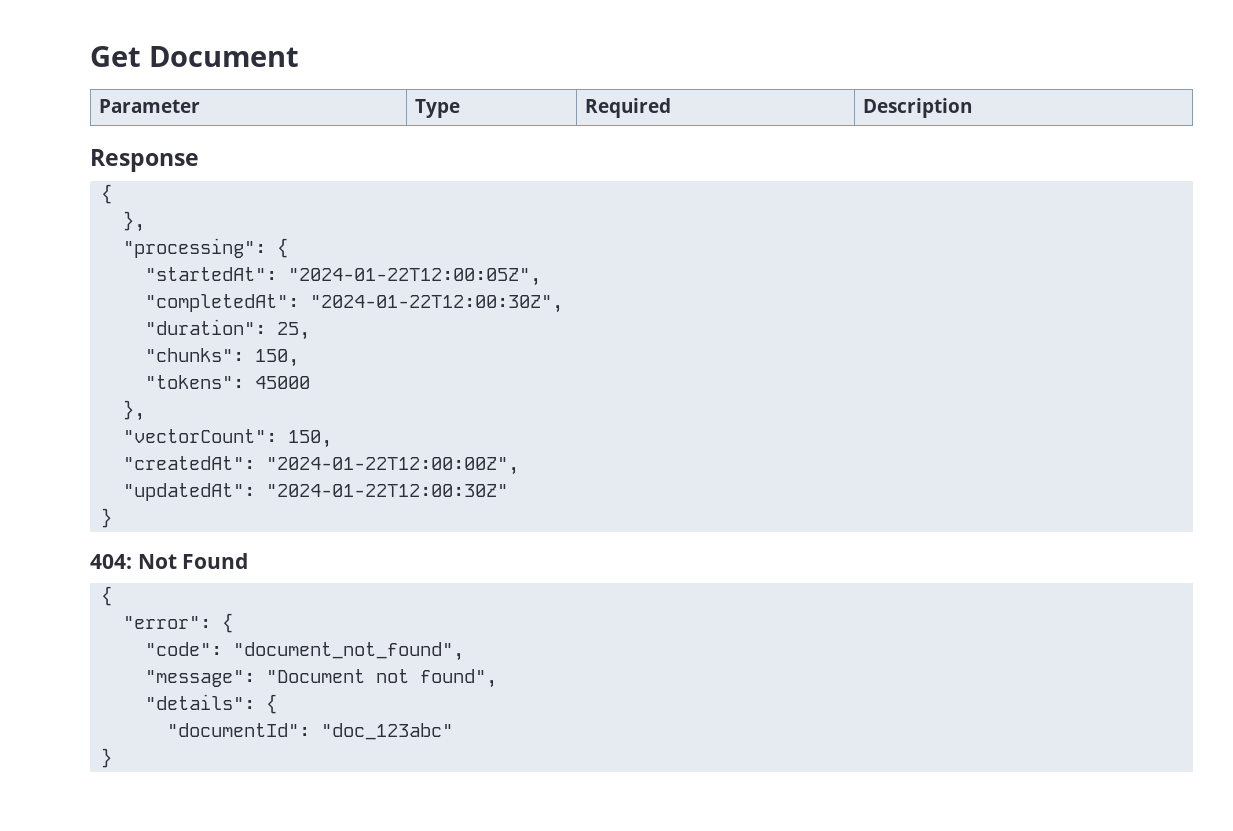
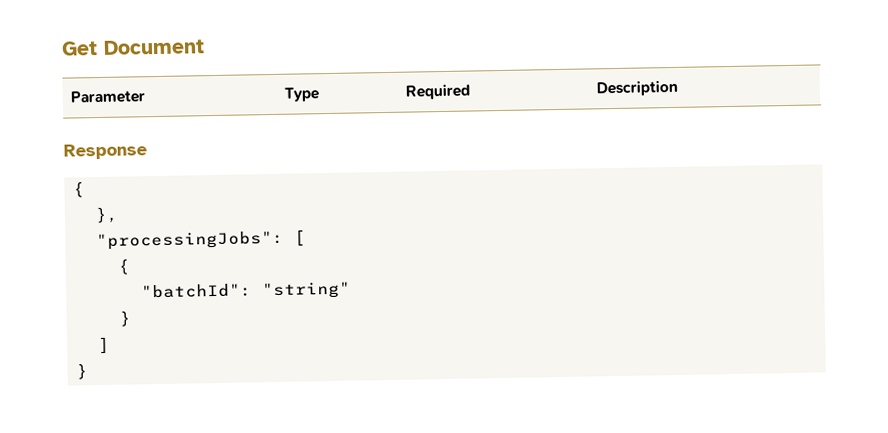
[123,238,289,258] [145,267,542,286] [145,294,564,313] [145,319,311,340] [145,348,300,367] [145,375,311,389] [123,400,146,421] [123,429,333,448] [123,456,520,475] [123,483,509,501] [101,508,113,528] [90,553,249,569] [101,586,113,606] [123,613,234,633] [145,642,465,661] [145,669,498,688] [145,694,278,714] [167,723,454,740] "processing": { // "startedAt": "2024-01-22T12:00:05Z", // "completedAt": "2024-01-22T12:00:30Z", // "duration": 25, // "chunks": 150, // "tokens": 45000 // }, // "vectorCount": 150, // "createdAt": "2024-01-22T12:00:00Z", // "updatedAt": "2024-01-22T12:00:30Z" // } // 404: Not Found // { // "error": { // "code": "document_not_found", // "message": "Document not found", // "details": { // "documentId": "doc_123abc" -> [96,229,307,251] [118,258,131,275] [141,281,352,300] [119,310,132,327] [98,336,111,355] "processingJobs": [ // { // "batchId": "string" // } // ]

